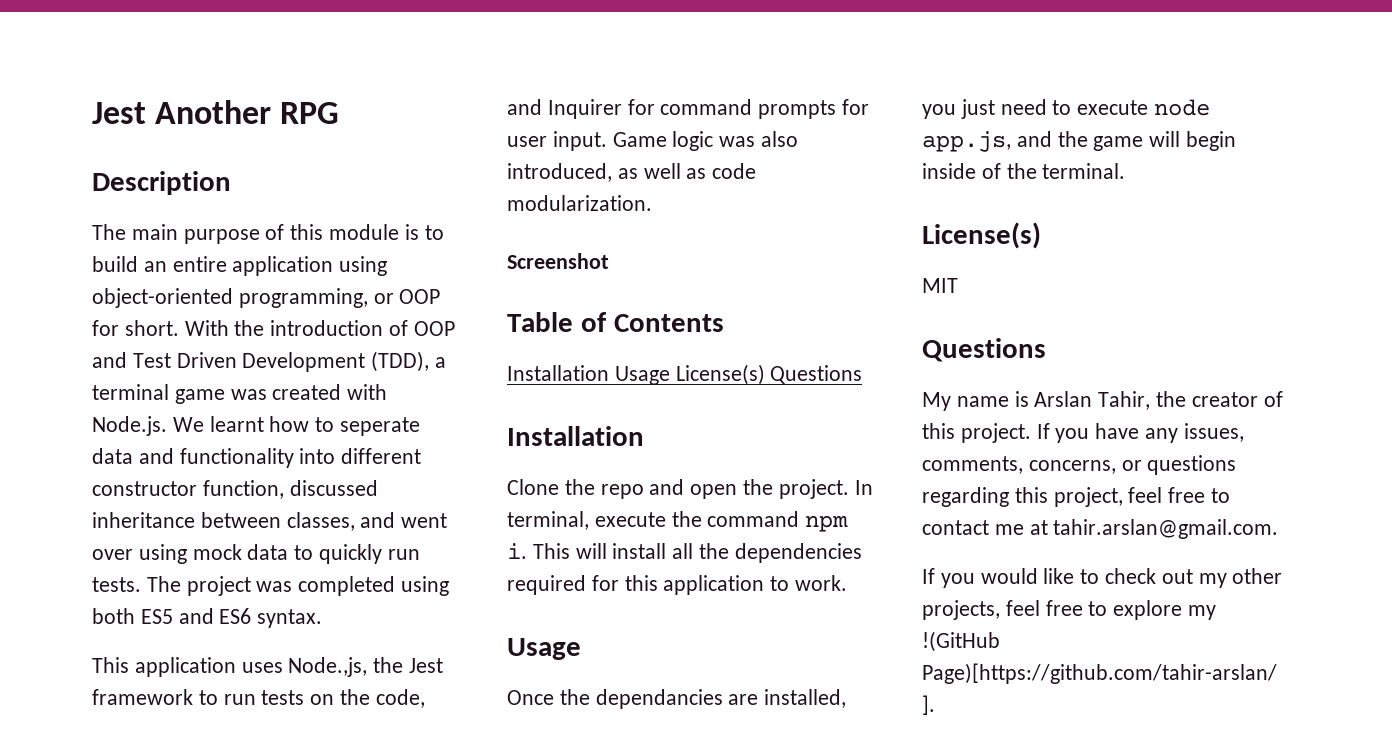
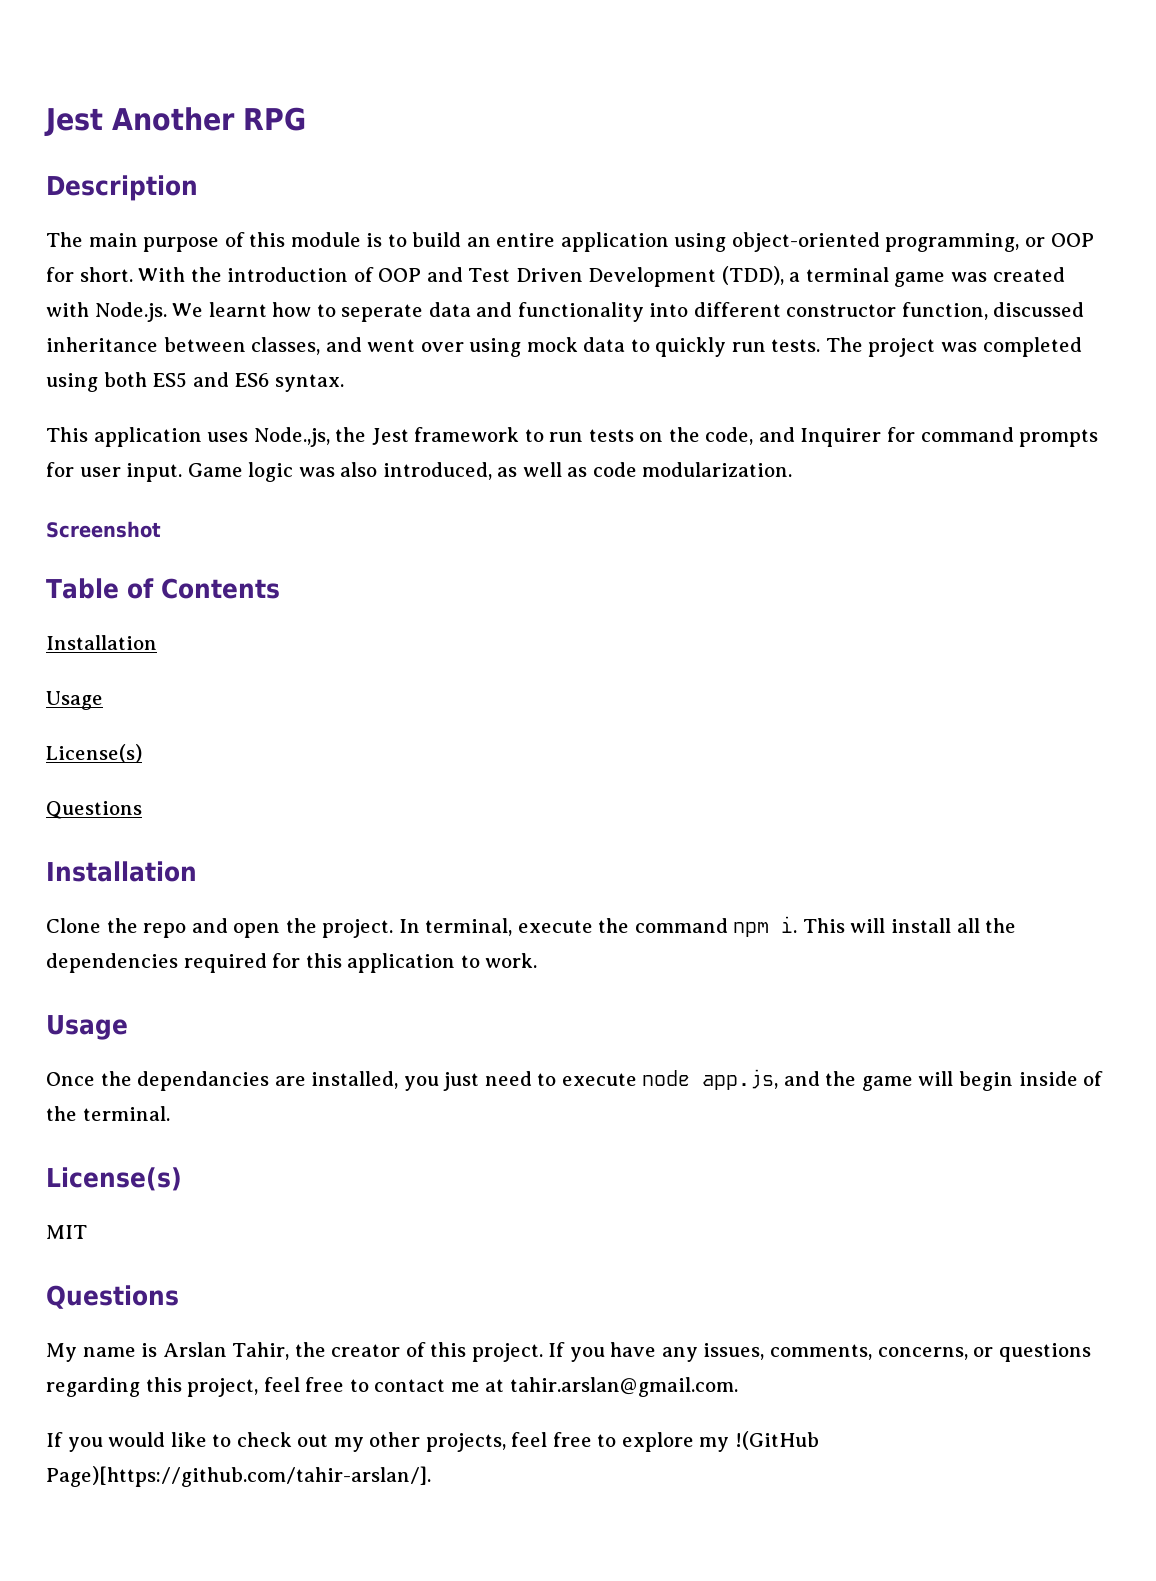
[614,364,765,385] Usage License(s) -> [46,691,103,710] [46,744,142,763] // Usage // License(s) //

